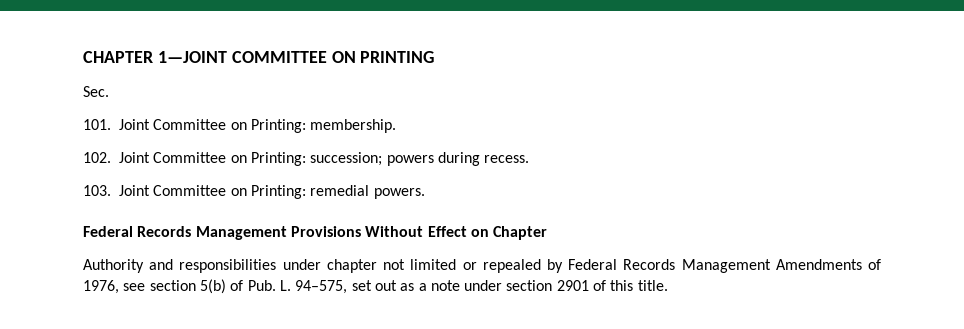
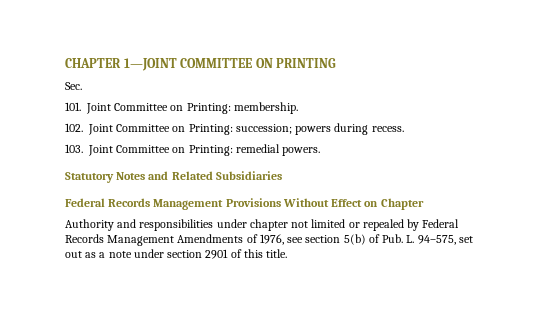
(425, 193) none -> [65,171,282,183] // Statutory Notes and Related Subsidiaries

